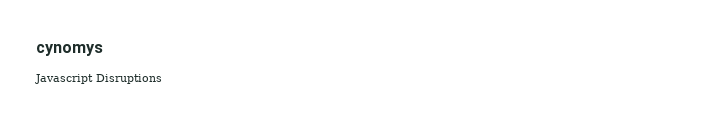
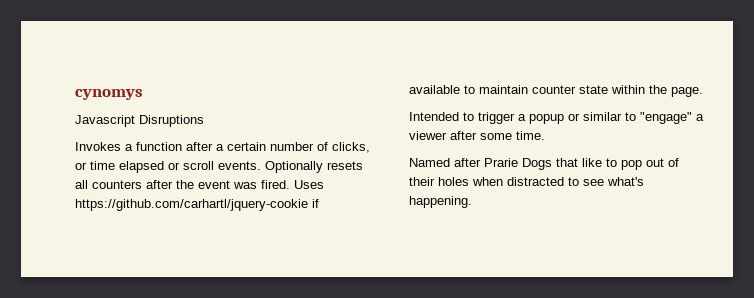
(162, 79) none -> [75,142,370,153] [75,161,363,173] [75,180,324,189] [75,199,319,211] [409,85,703,97] [409,112,704,124] [409,131,545,140] [409,158,679,170] [409,177,644,186] [409,196,472,208] // Invokes a function after a certain number of clicks, or time elapsed or scroll events. Optionally resets all counters after the event was fired. Uses https://github.com/carhartl/jquery-cookie if available to maintain counter state within the page. // Intended to trigger a popup or similar to "engage" a viewer after some time. // Named after Prarie Dogs that like to pop out of their holes when distracted to see what's happening.

